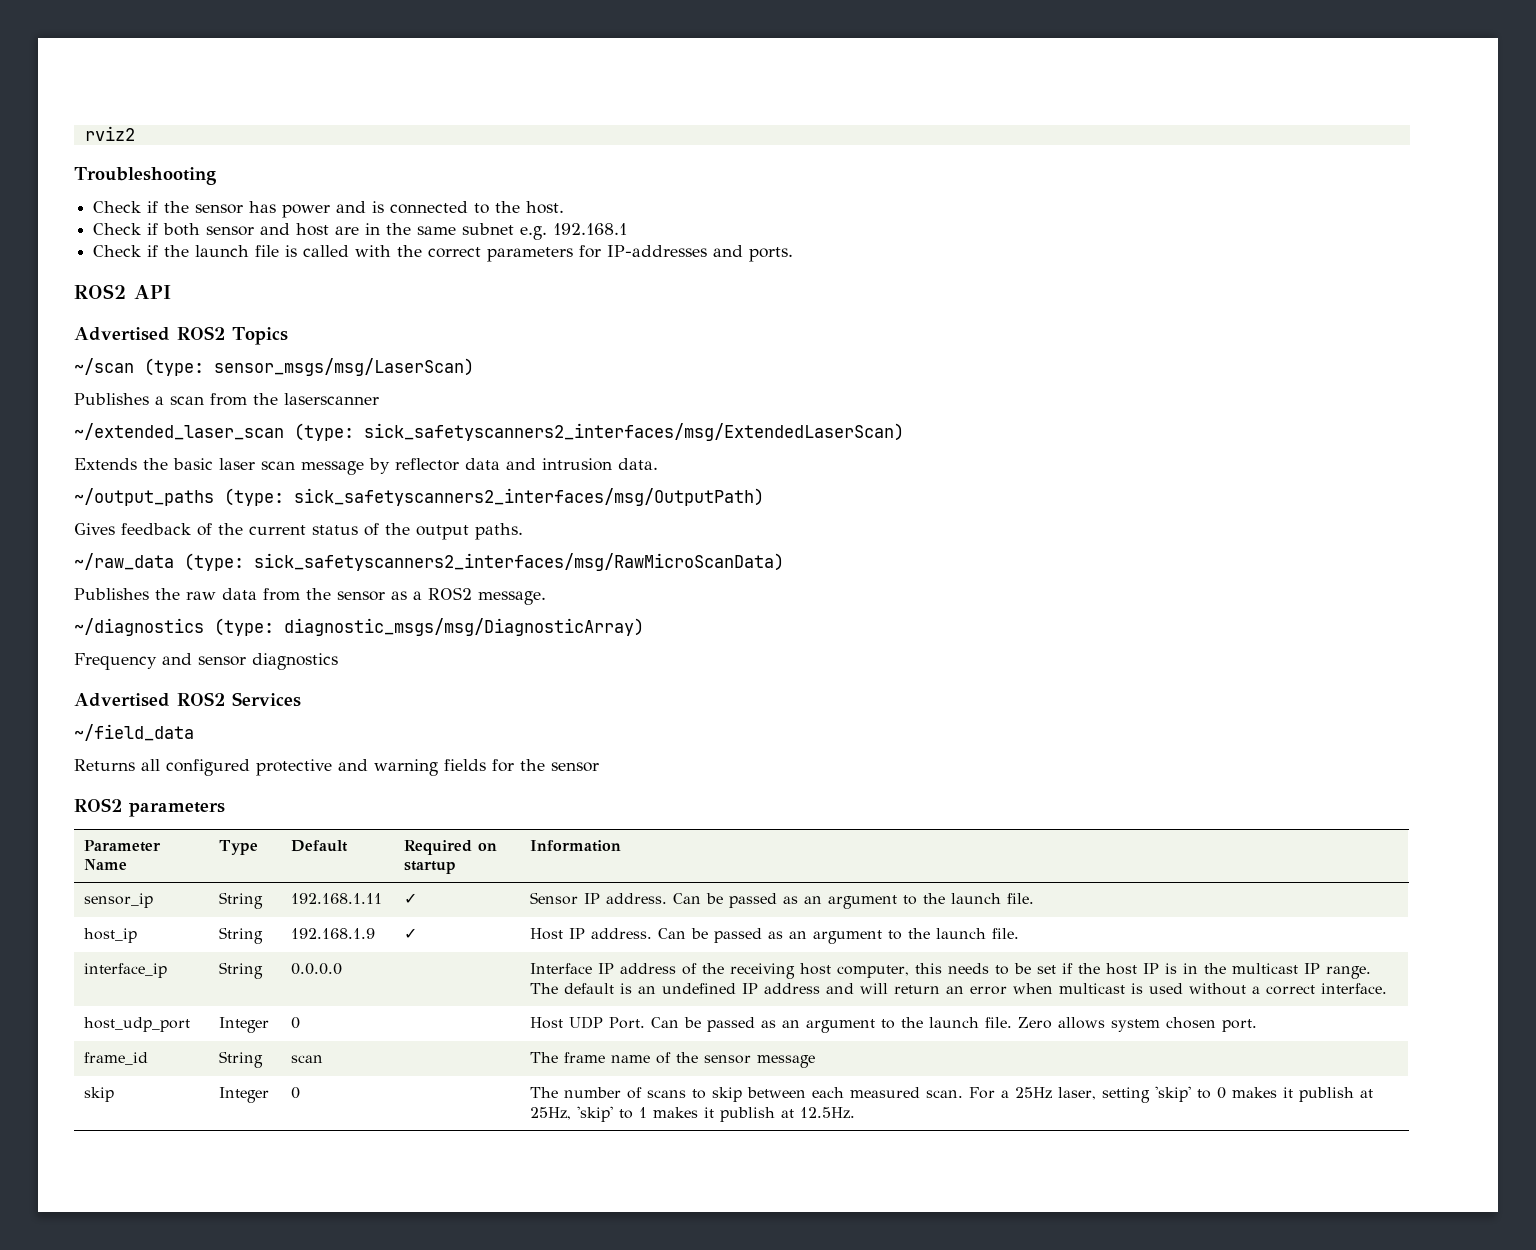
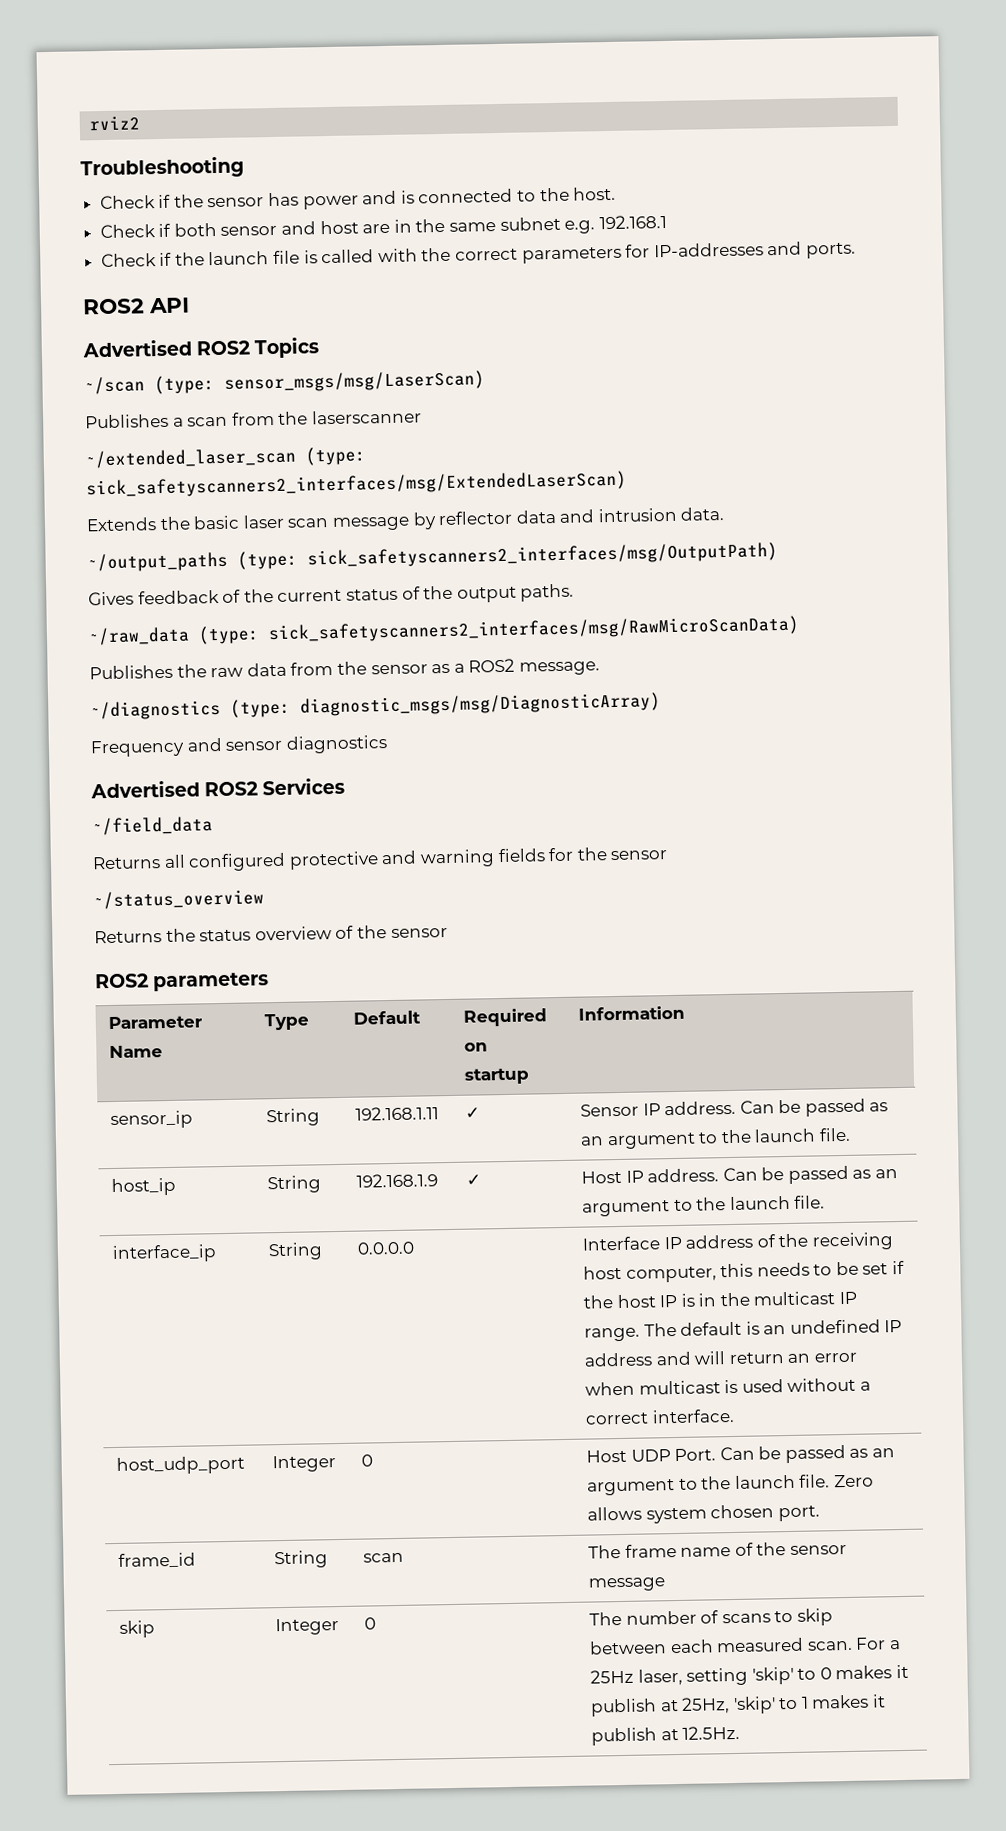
(599, 767) none -> [93,889,264,910] [94,925,448,944] // ~/status_overview // Returns the status overview of the sensor

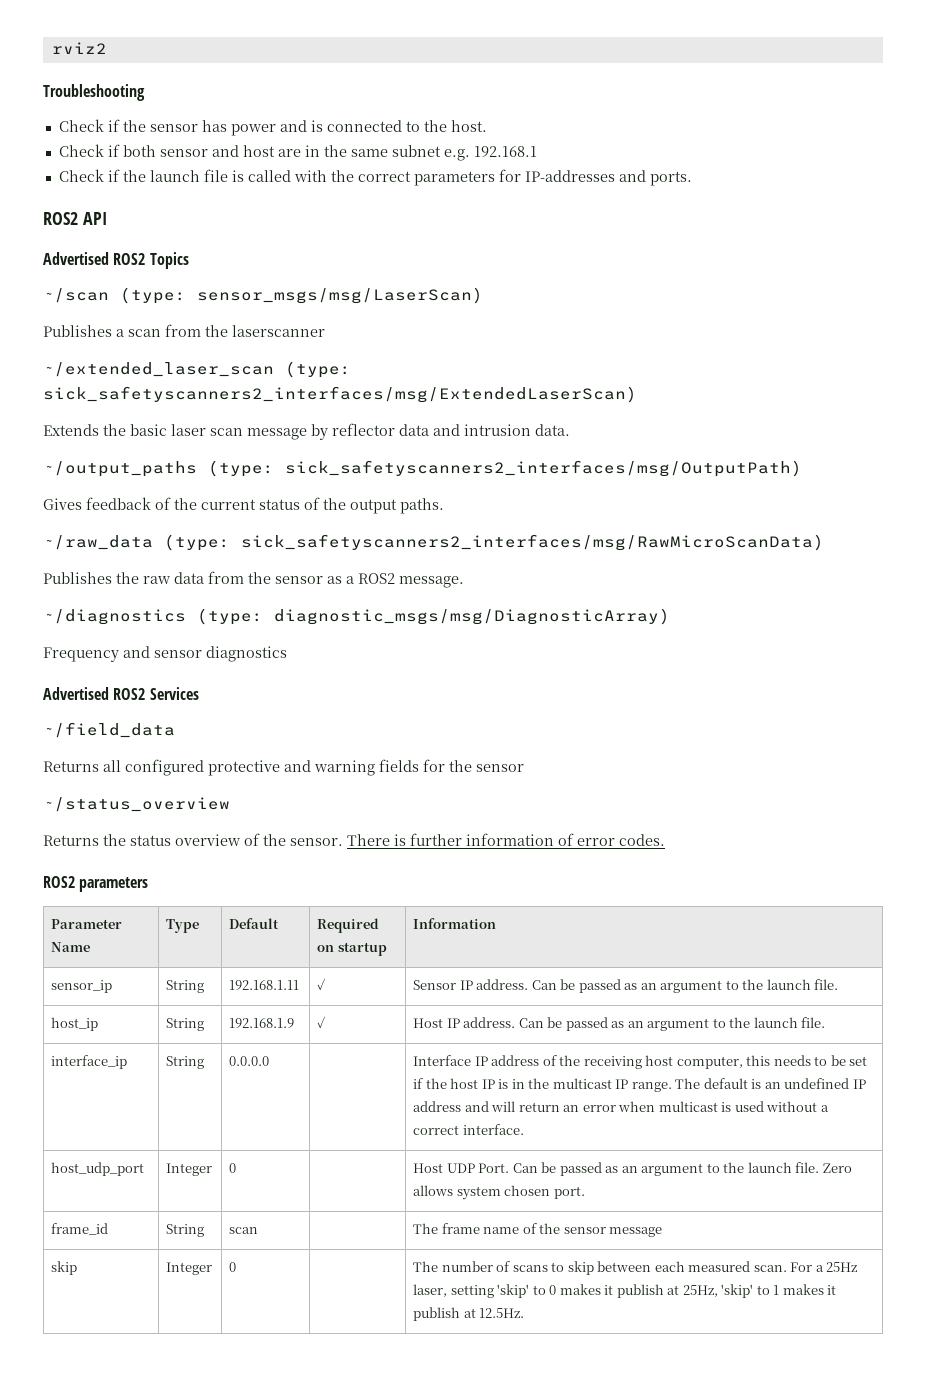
[390,927,448,939] sensor -> [290,833,665,846] sensor. There is further information of error codes.

